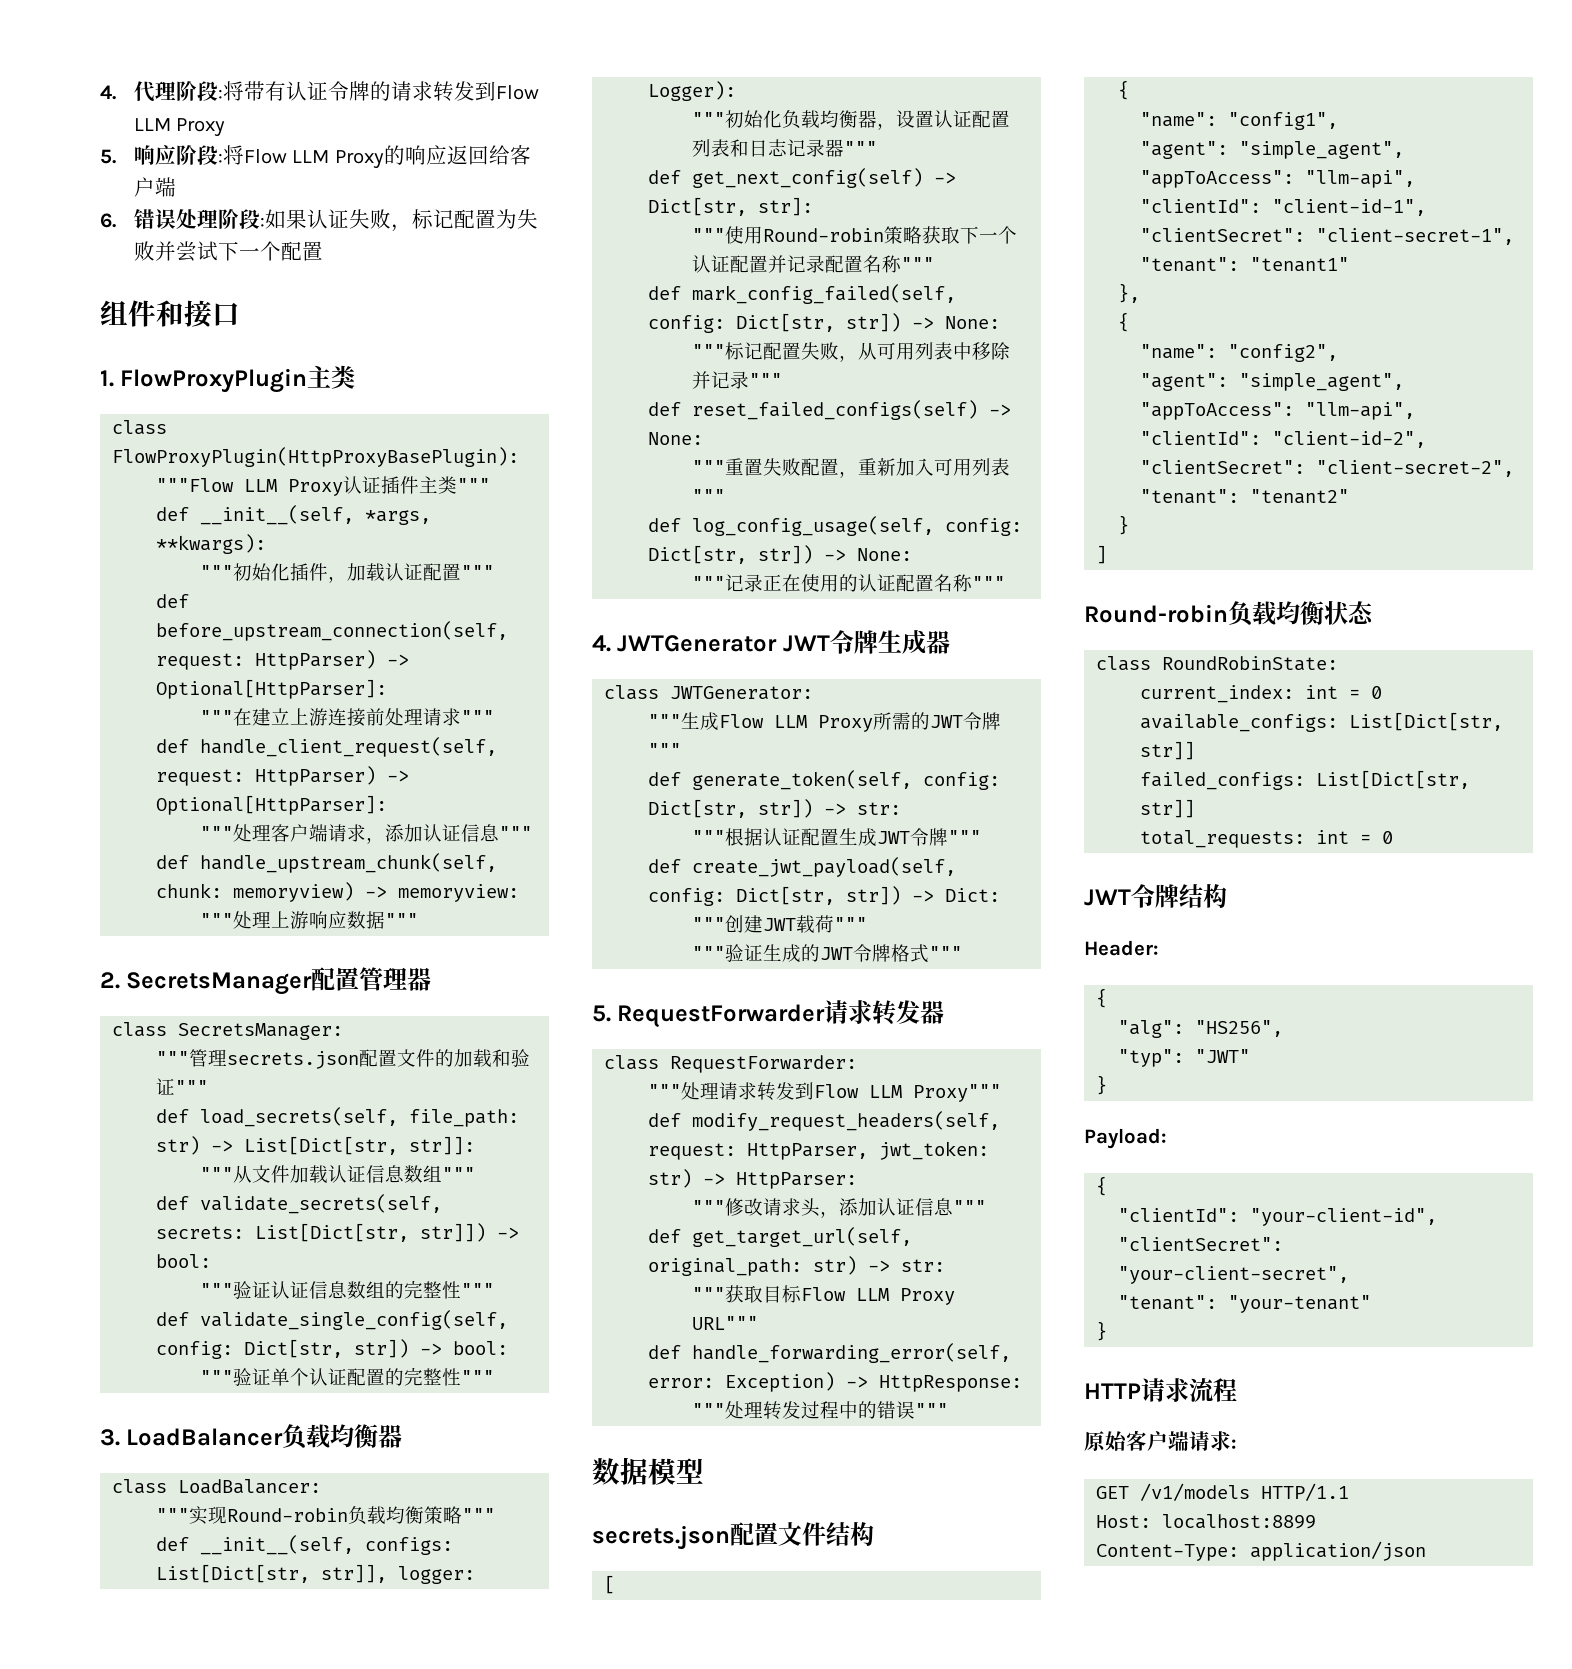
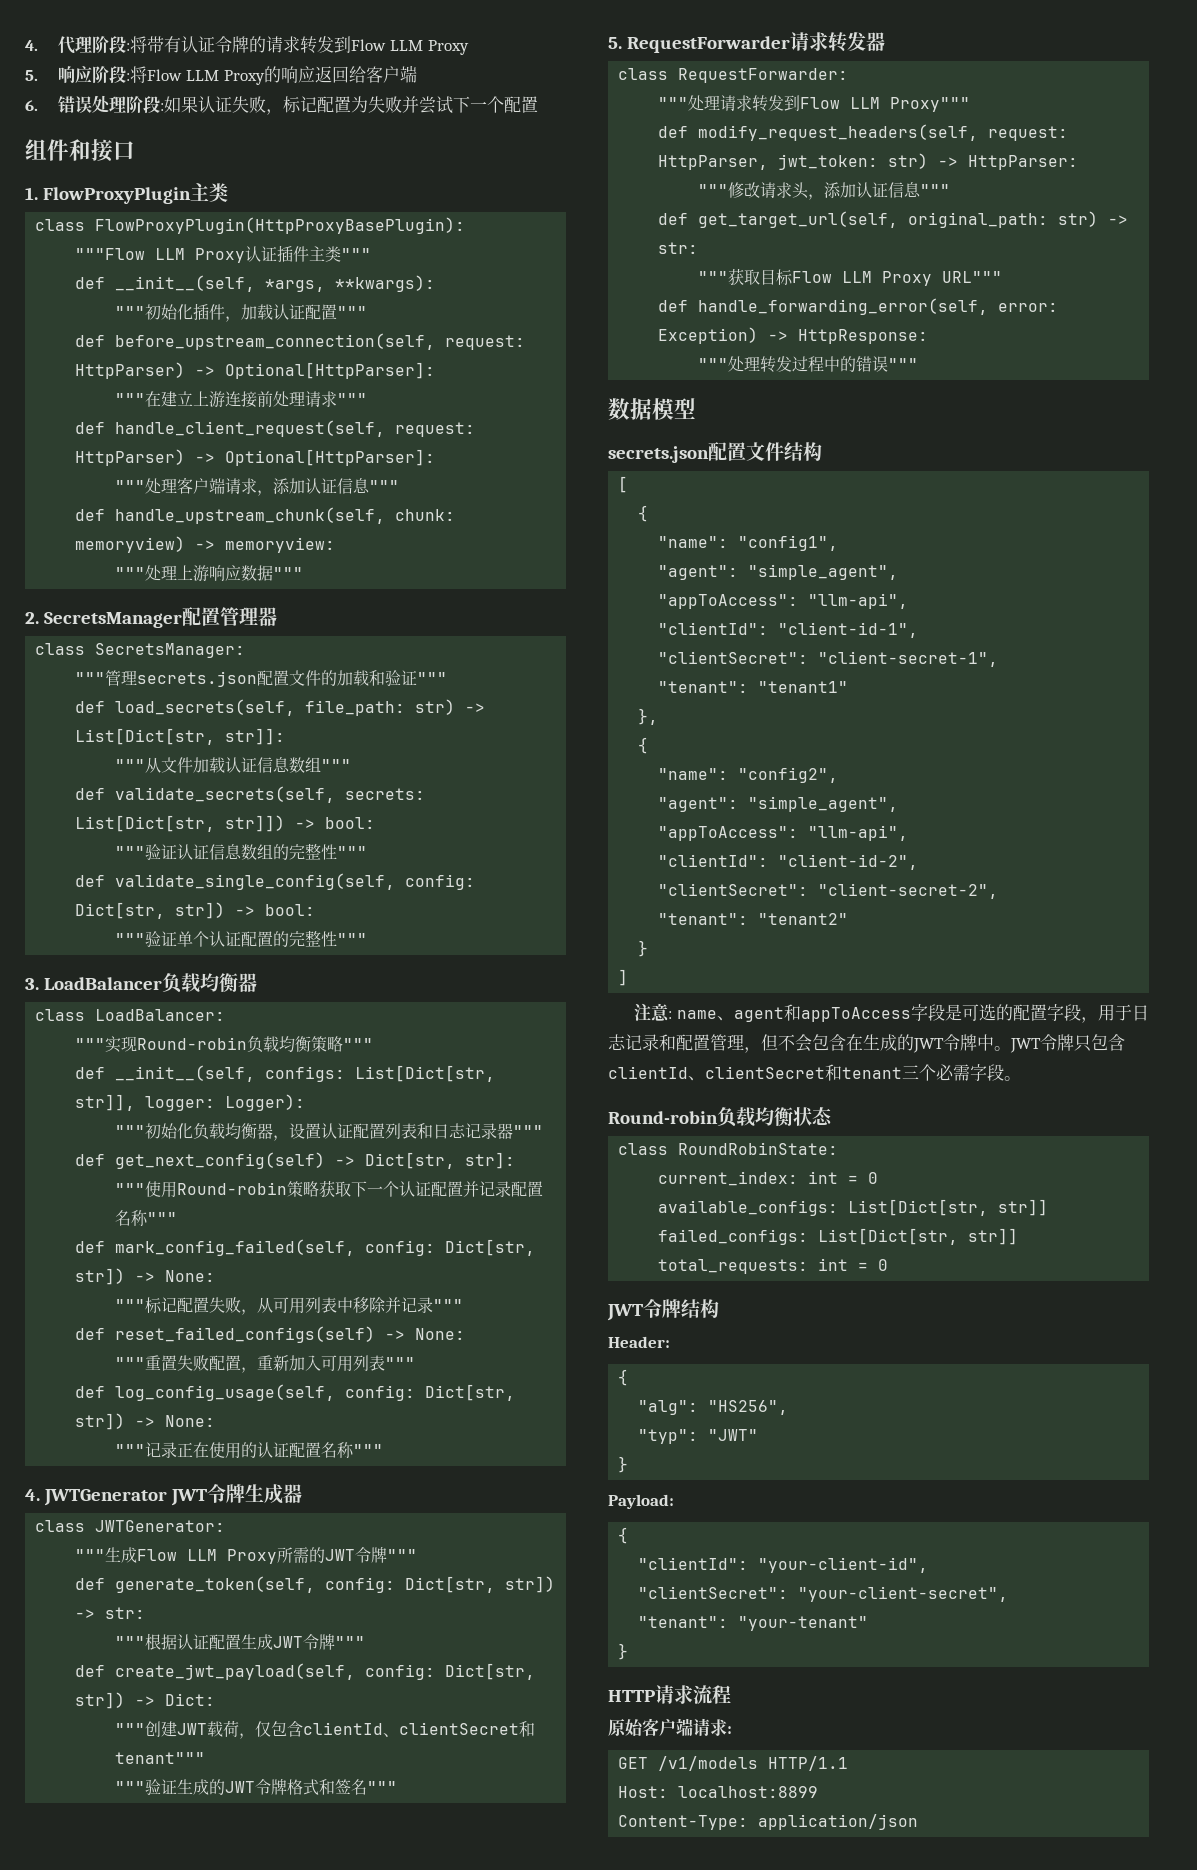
[834,917,868,931] """ -> [239,1721,536,1739] [115,1752,206,1764] ，仅包含clientId、clientSecret和tenant"""
(930, 953) none -> [319,1779,368,1795] 和签名
(1108, 554) none -> [633,1003,1149,1023] [608,1034,1125,1053] [608,1064,1021,1081] // 注意: name、agent和appToAccess字段是可选的配置字段，用于日志记录和配置管理，但不会包含在生成的JWT令牌中。JWT令牌只包含clientId、clientSecret和tenant三个必需字段。

